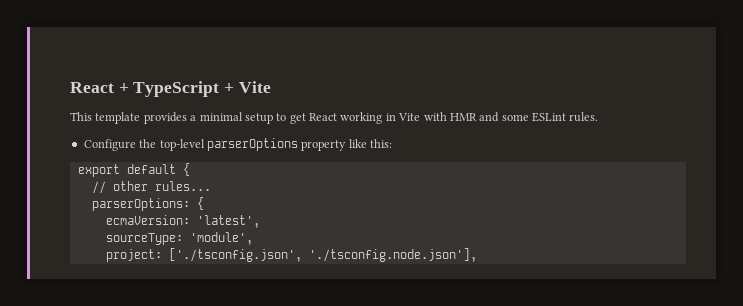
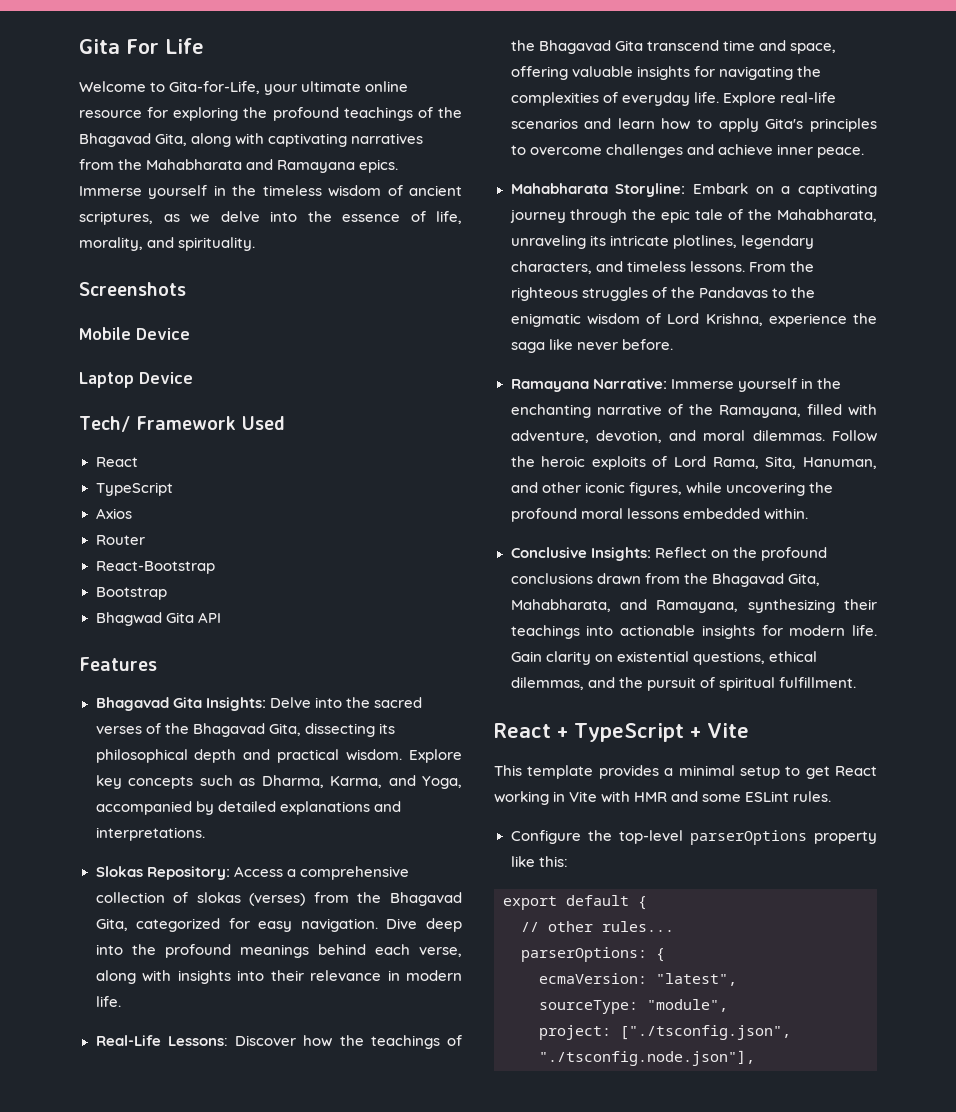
(70, 87) none -> [79,38,204,54] [79,81,409,95] [79,107,463,121] [79,133,424,147] [79,159,399,173] [79,185,463,199] [79,211,462,225] [79,237,256,251] [79,282,186,296] [79,327,190,340] [79,372,193,388] [79,416,285,432] [95,457,138,467] [95,482,173,496] [95,508,132,519] [95,535,145,545] [95,561,215,574] [95,587,167,600] [95,612,221,626] [79,657,157,671] [95,697,422,711] [95,723,395,737] [95,749,462,763] [95,775,462,789] [95,801,401,815] [95,827,205,841] [95,866,409,880] [95,892,462,906] [95,918,462,932] [95,944,462,958] [95,970,462,984] [95,996,121,1007] [95,1035,462,1049] [510,40,836,54] [510,66,821,80] [510,92,836,106] [510,118,877,132] [510,144,864,158] [510,183,877,197] [509,209,878,223] [510,235,814,249] [510,261,814,274] [510,287,815,301] [510,313,877,327] [510,339,673,353] [510,378,841,392] [510,404,877,418] [510,430,877,443] [510,456,877,470] [510,482,833,496] [510,508,808,522] [510,547,827,561] [510,573,820,587] [510,599,877,613] [510,625,877,639] [510,651,817,665] [510,677,856,691] Gita For Life // Welcome to Gita-for-Life, your ultimate online resource for exploring the profound teachings of the Bhagavad Gita, along with captivating narratives from the Mahabharata and Ramayana epics. Immerse yourself in the timeless wisdom of ancient scriptures, as we delve into the essence of life, morality, and spirituality. // Screenshots // Mobile Device // Laptop Device // Tech/ Framework Used // React // TypeScript // Axios // Router // React-Bootstrap // Bootstrap // Bhagwad Gita API // Features // Bhagavad Gita Insights: Delve into the sacred verses of the Bhagavad Gita, dissecting its philosophical depth and practical wisdom. Explore key concepts such as Dharma, Karma, and Yoga, accompanied by detailed explanations and interpretations. // Slokas Repository: Access a comprehensive collection of slokas (verses) from the Bhagavad Gita, categorized for easy navigation. Dive deep into the profound meanings behind each verse, along with insights into their relevance in modern life. // Real-Life Lessons: Discover how the teachings of the Bhagavad Gita transcend time and space, offering valuable insights for navigating the complexities of everyday life. Explore real-life scenarios and learn how to apply Gita's principles to overcome challenges and achieve inner peace. // Mahabharata Storyline: Embark on a captivating journey through the epic tale of the Mahabharata, unraveling its intricate plotlines, legendary characters, and timeless lessons. From the righteous struggles of the Pandavas to the enigmatic wisdom of Lord Krishna, experience the saga like never before. // Ramayana Narrative: Immerse yourself in the enchanting narrative of the Ramayana, filled with adventure, devotion, and moral dilemmas. Follow the heroic exploits of Lord Rama, Sita, Hanuman, and other iconic figures, while uncovering the profound moral lessons embedded within. // Conclusive Insights: Reflect on the profound conclusions drawn from the Bhagavad Gita, Mahabharata, and Ramayana, synthesizing their teachings into actionable insights for modern life. Gain clarity on existential questions, ethical dilemmas, and the pursuit of spiritual fulfillment. //
[196,215,260,228] 'latest', -> [656,973,737,986] "latest",
[189,232,253,245] 'module', -> [647,999,728,1012] "module",
[168,248,477,262] ['./tsconfig.json', './tsconfig.node.json'], -> [620,1025,791,1040] [539,1050,755,1066] ["./tsconfig.json", "./tsconfig.node.json"],

